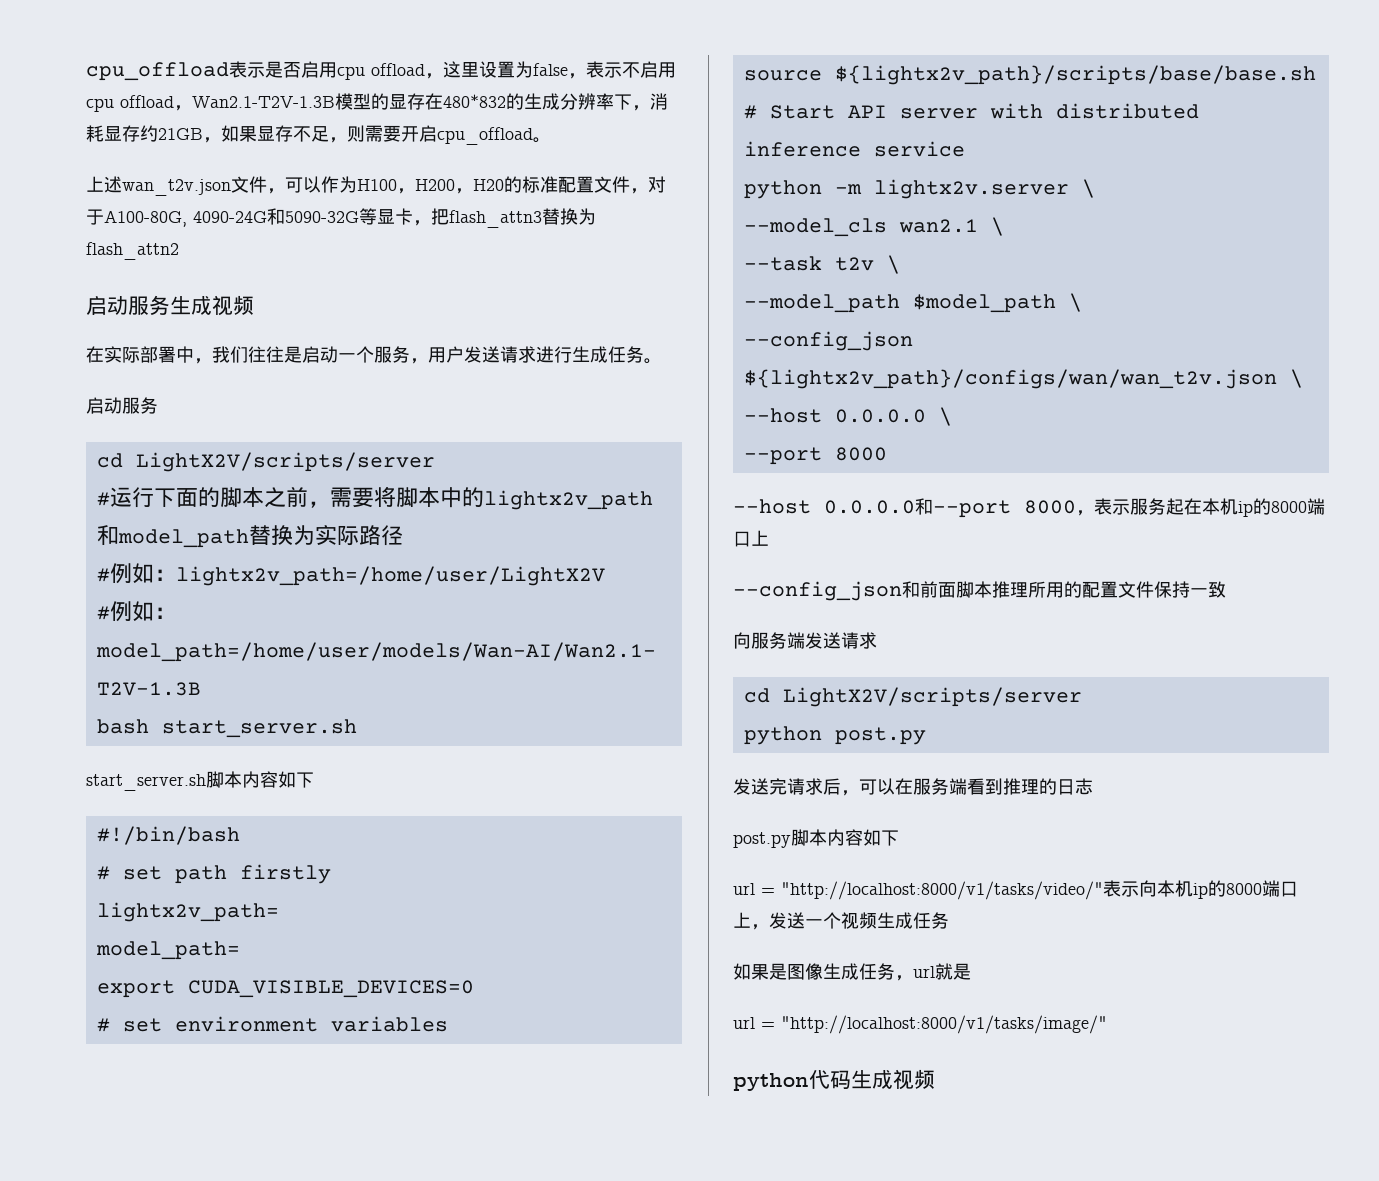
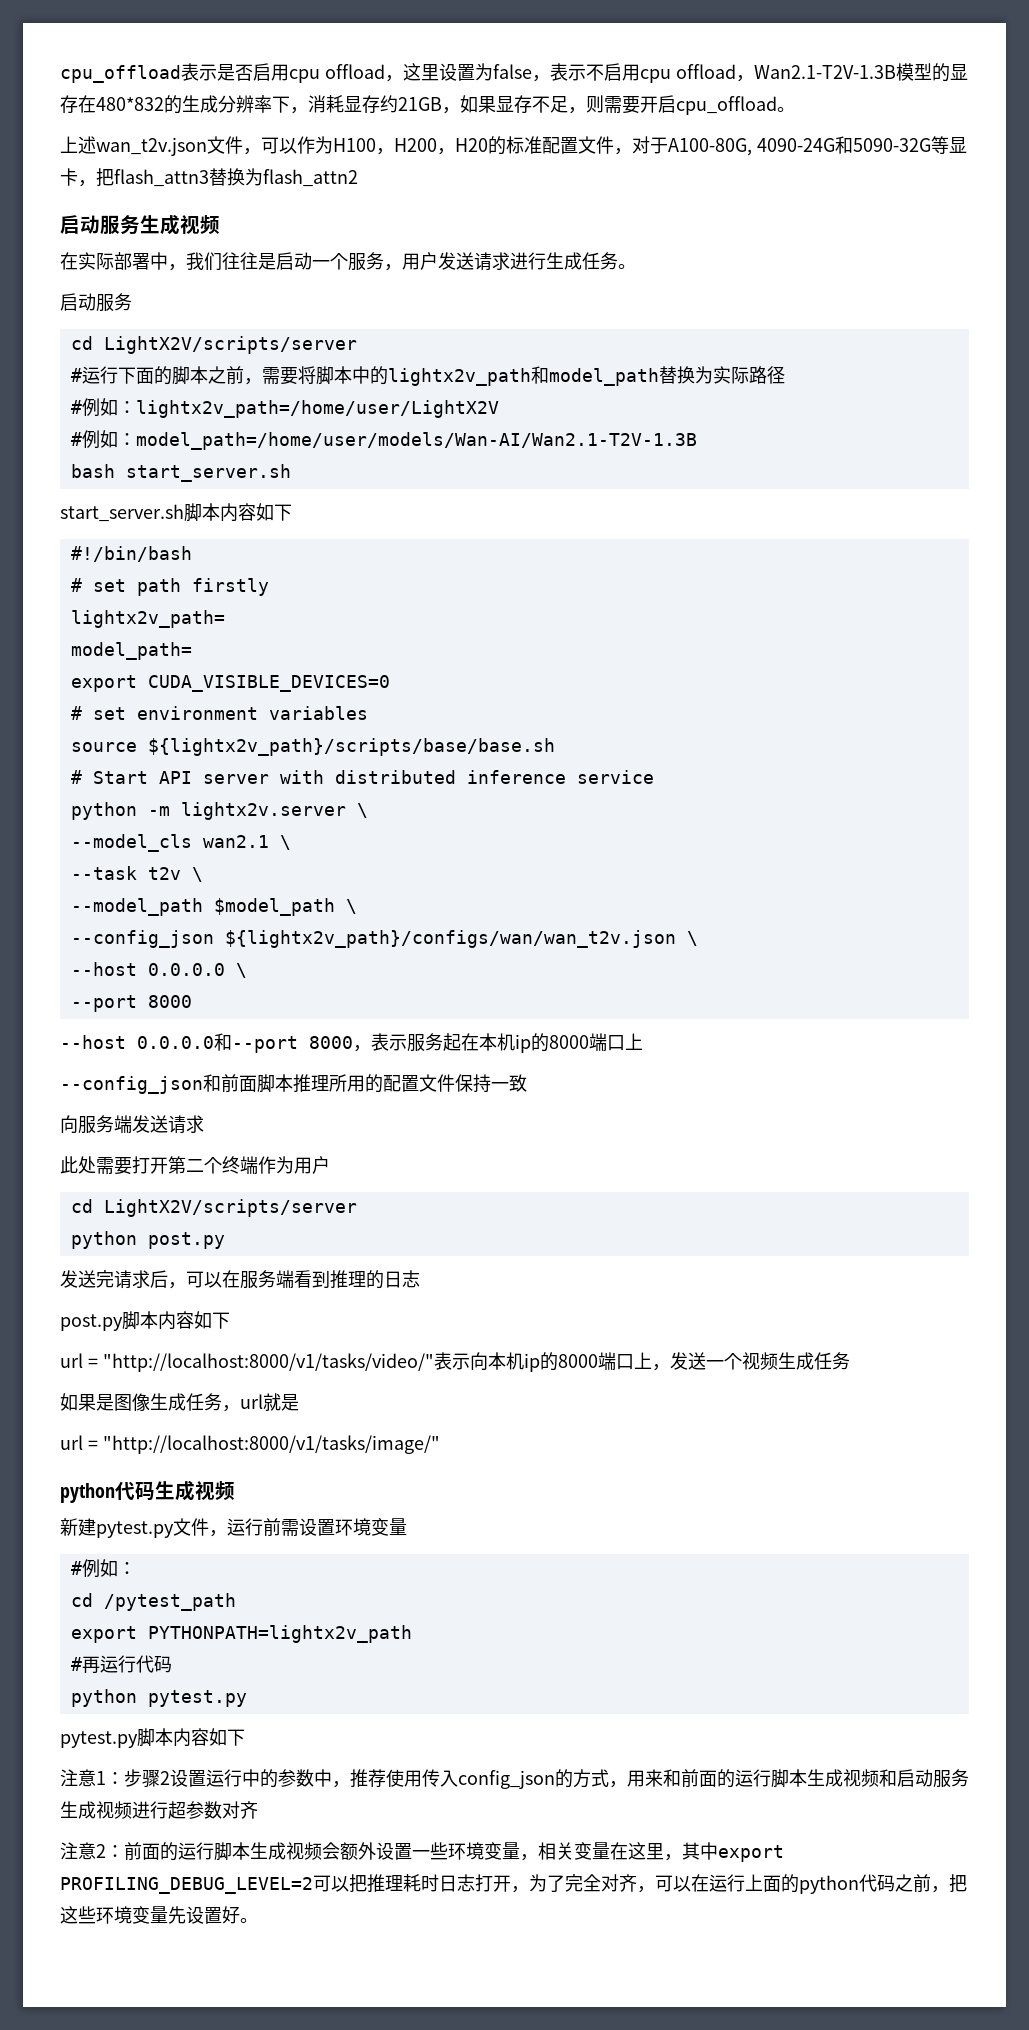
(877, 640) none -> [60,1156,330,1175] // 此处需要打开第二个终端作为用户
(935, 1079) none -> [60,1518,407,1538] [70,1559,136,1578] [70,1593,236,1611] [70,1625,412,1643] [70,1655,172,1674] [70,1689,247,1707] [60,1728,245,1748] [60,1769,969,1789] [60,1801,258,1819] [60,1842,784,1862] [60,1874,967,1894] [60,1906,258,1924] // 新建pytest.py文件，运行前需设置环境变量 // #例如： // cd /pytest_path // export PYTHONPATH=lightx2v_path // #再运行代码 // python pytest.py // pytest.py脚本内容如下 // 注意1：步骤2设置运行中的参数中，推荐使用传入config_json的方式，用来和前面的运行脚本生成视频和启动服务生成视频进行超参数对齐 // 注意2：前面的运行脚本生成视频会额外设置一些环境变量，相关变量在这里，其中export PROFILING_DEBUG_LEVEL=2可以把推理耗时日志打开，为了完全对齐，可以在运行上面的python代码之前，把这些环境变量先设置好。

